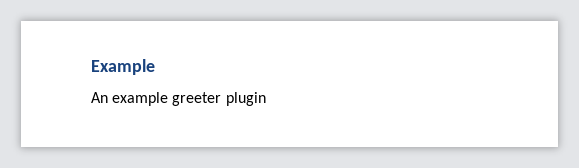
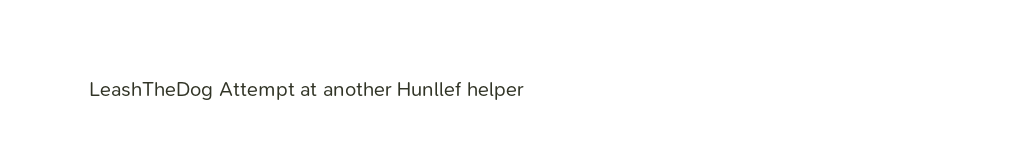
[91,59,155,75] [91,92,266,106] Example // An example greeter plugin -> [89,81,524,100] LeashTheDog Attempt at another Hunllef helper

